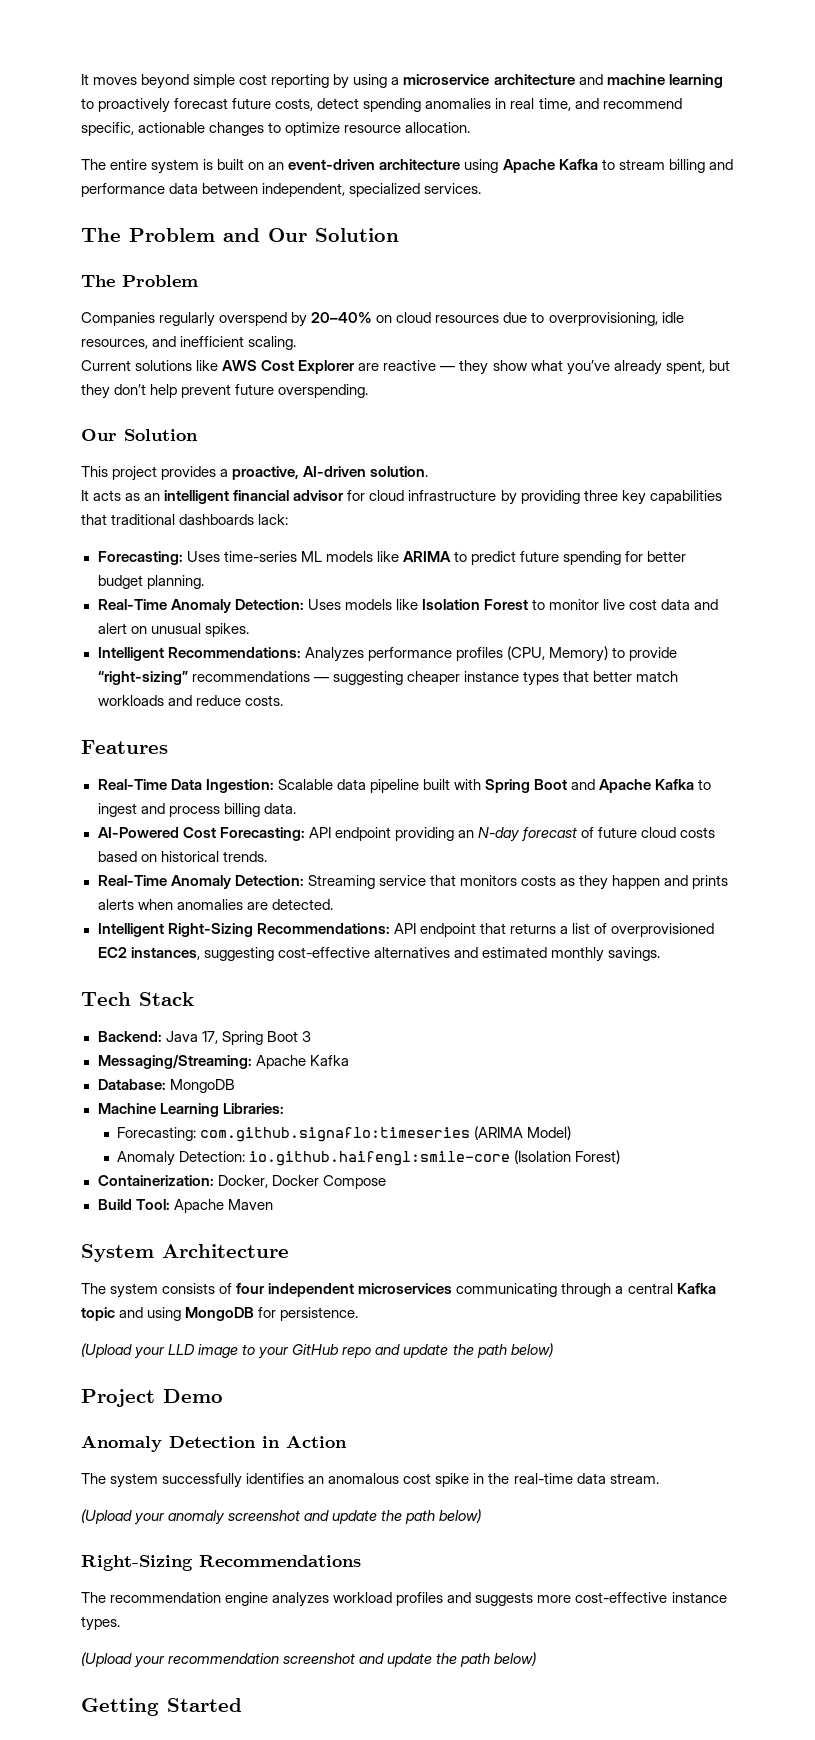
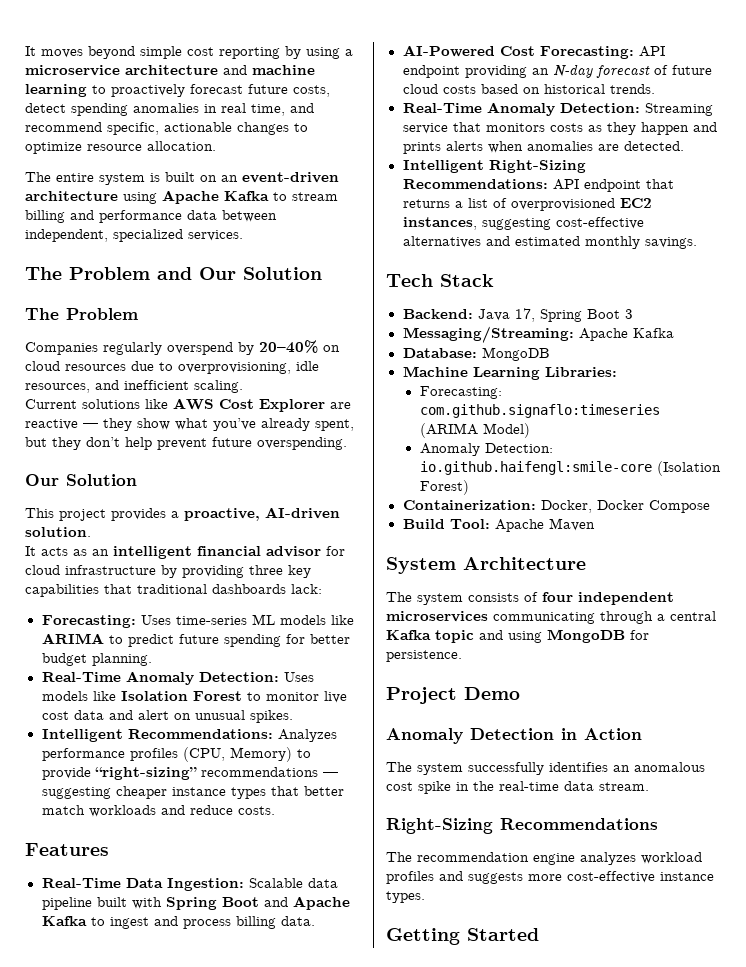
[81,1343,553,1359] // (Upload your LLD image to your GitHub repo and update the path below) -> (462, 656) none
[81,1509,482,1525] // (Upload your anomaly screenshot and update the path below) -> (649, 786) none
[81,1652,537,1668] // (Upload your recommendation screenshot and update the path below) -> (425, 897) none

